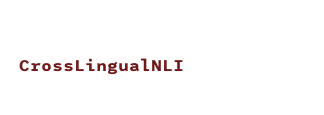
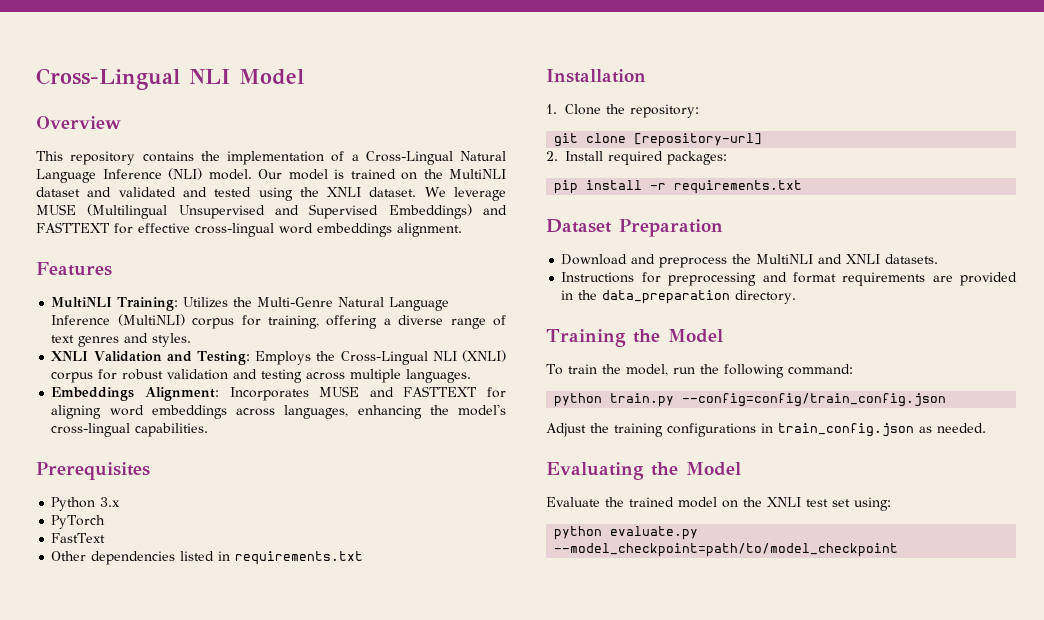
[19,58,184,75] CrossLingualNLI -> [36,68,304,90] [36,116,121,129] [36,151,506,165] [36,168,506,183] [36,187,507,201] [36,204,507,219] [36,222,462,237] [36,262,112,276] [51,297,450,311] [51,314,506,329] [51,333,192,347] [51,350,506,365] [51,369,472,383] [51,386,507,401] [51,404,507,419] [51,423,209,437] [36,462,150,480] [51,497,121,511] [51,515,106,529] [51,533,106,543] [51,551,364,565] [546,69,646,83] [546,104,700,118] [554,133,763,147] [546,151,728,165] [554,180,803,194] [546,219,723,237] [561,254,939,268] [561,272,1017,286] [561,290,797,304] [546,329,723,347] [546,364,853,378] [554,393,947,407] [546,423,986,437] [546,462,741,480] [546,497,891,511] [554,526,699,540] [554,543,899,557] Cross-Lingual NLI Model // Overview // This repository contains the implementation of a Cross-Lingual Natural Language Inference (NLI) model. Our model is trained on the MultiNLI dataset and validated and tested using the XNLI dataset. We leverage MUSE (Multilingual Unsupervised and Supervised Embeddings) and FASTTEXT for effective cross-lingual word embeddings alignment. // Features // MultiNLI Training: Utilizes the Multi-Genre Natural Language Inference (MultiNLI) corpus for training, offering a diverse range of text genres and styles. // XNLI Validation and Testing: Employs the Cross-Lingual NLI (XNLI) corpus for robust validation and testing across multiple languages. // Embeddings Alignment: Incorporates MUSE and FASTTEXT for aligning word embeddings across languages, enhancing the model's cross-lingual capabilities. // Prerequisites // Python 3.x // PyTorch // FastText // Other dependencies listed in requirements.txt // Installation // 1. Clone the repository: // git clone [repository-url] // 2. Install required packages: // pip install -r requirements.txt // Dataset Preparation // Download and preprocess the MultiNLI and XNLI datasets. // Instructions for preprocessing and format requirements are provided in the data_preparation directory. // Training the Model // To train the model, run the following command: // python train.py --config=config/train_config.json // Adjust the training configurations in train_config.json as needed. // Evaluating the Model // Evaluate the trained model on the XNLI test set using: // python evaluate.py --model_checkpoint=path/to/model_checkpoint

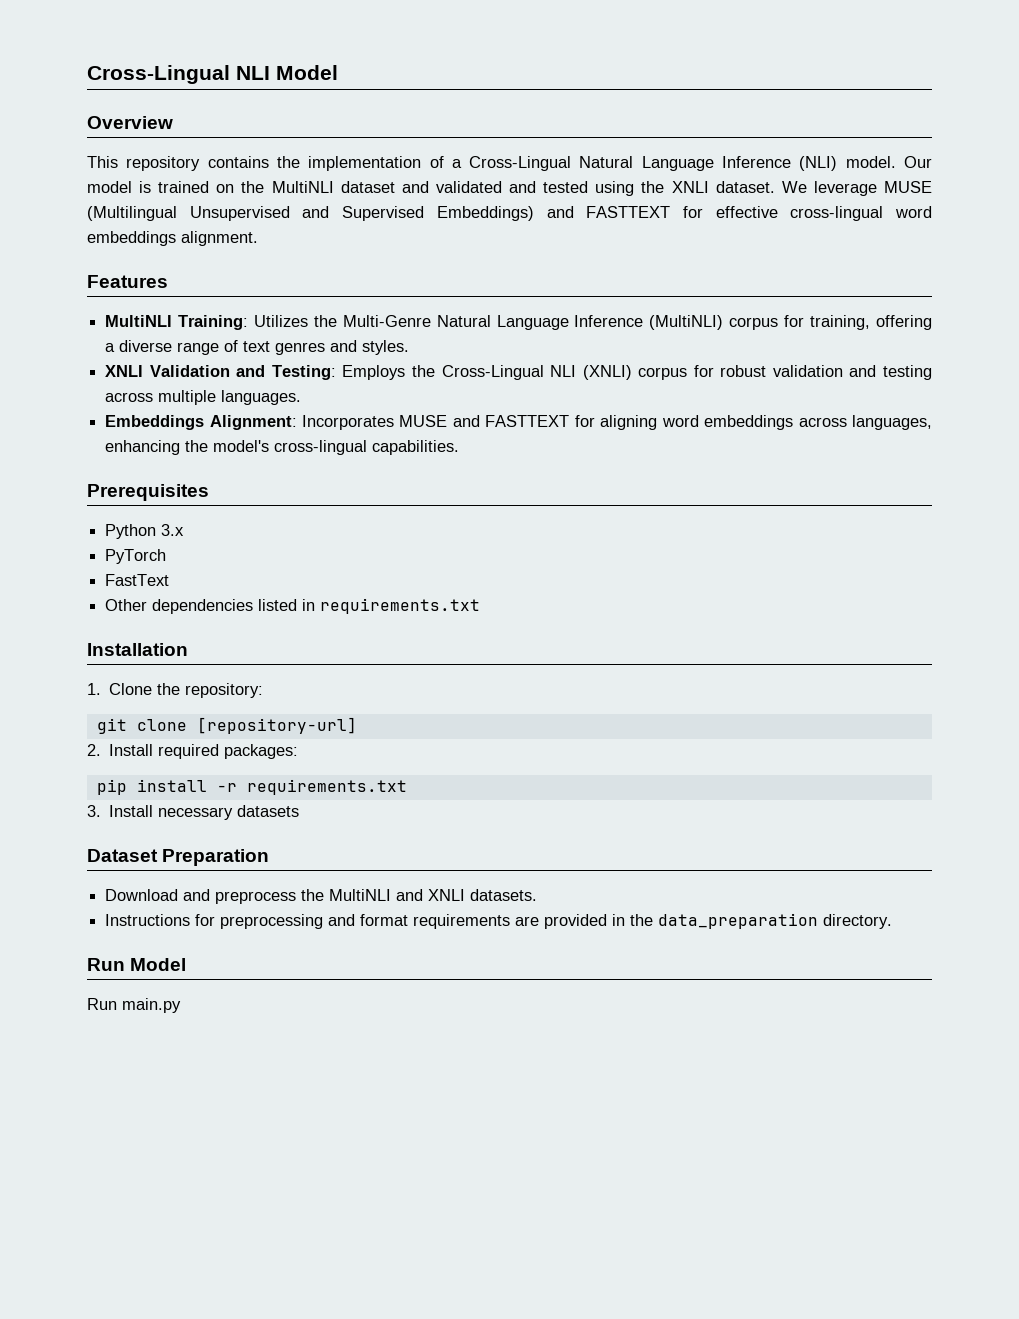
(803, 187) none -> [87,805,300,820] // 3. Install necessary datasets
[546,329,723,347] [546,364,853,378] [554,393,947,407] [546,423,986,437] [546,462,741,480] [546,497,891,511] [554,526,699,540] [554,543,899,557] Training the Model // To train the model, run the following command: // python train.py --config=config/train_config.json // Adjust the training configurations in train_config.json as needed. // Evaluating the Model // Evaluate the trained model on the XNLI test set using: // python evaluate.py --model_checkpoint=path/to/model_checkpoint -> [87,958,187,971] [87,998,181,1013] Run Model // Run main.py

